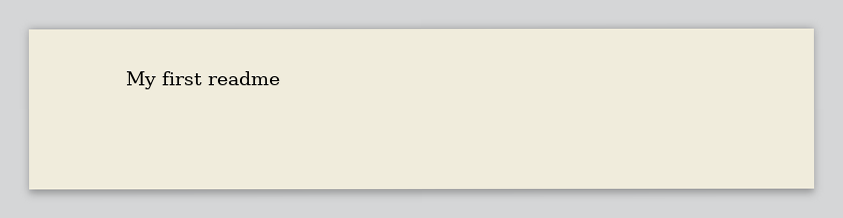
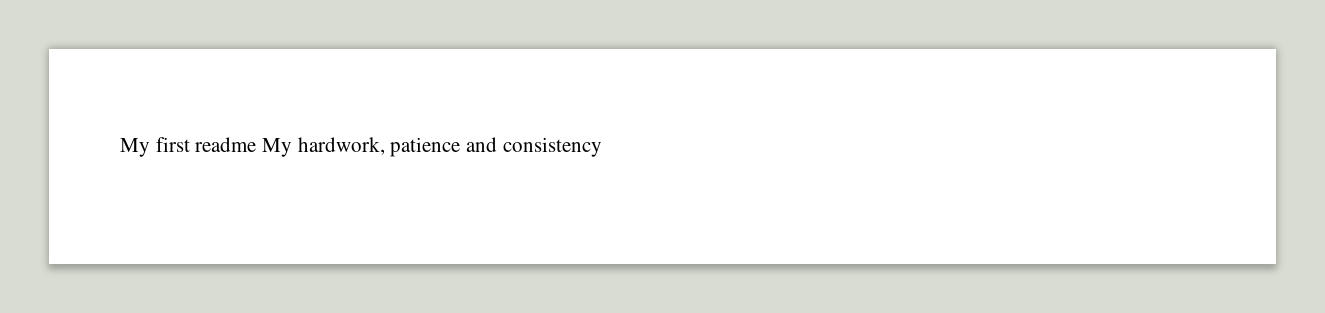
(280, 78) none -> [262,137,602,157] My hardwork, patience and consistency

